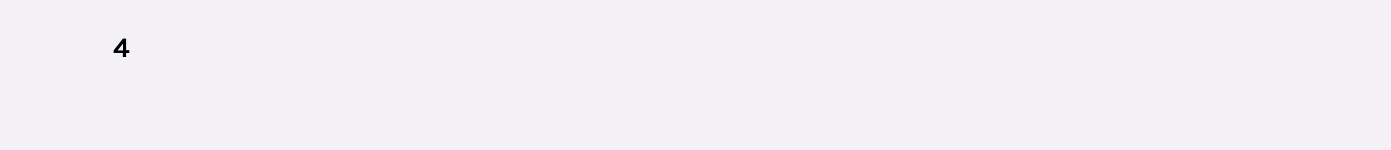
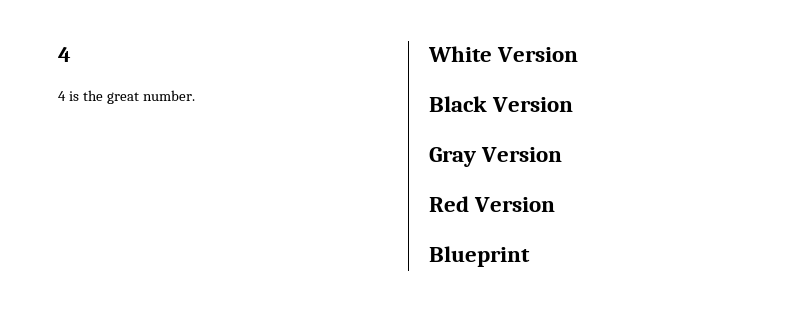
[113,38,130,57] 4 -> [58,47,71,62] [58,90,195,104] [428,46,579,62] [429,96,574,112] [429,147,563,167] [429,196,556,212] [429,246,530,267] 4 // 4 is the great number. // White Version // Black Version // Gray Version // Red Version // Blueprint

